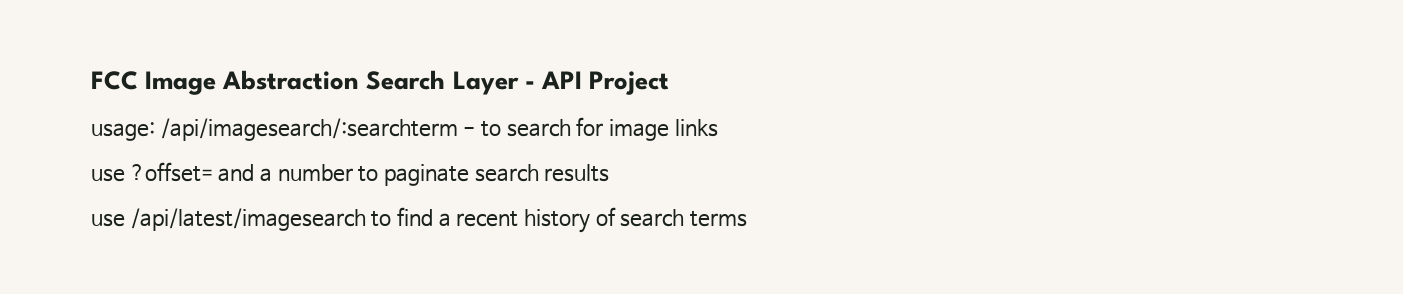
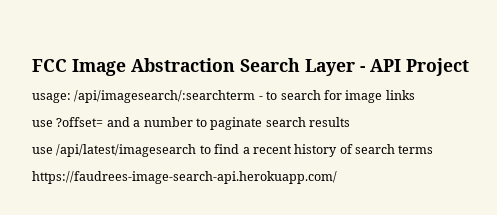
(747, 219) none -> [32,171,337,184] // https://faudrees-image-search-api.herokuapp.com/

